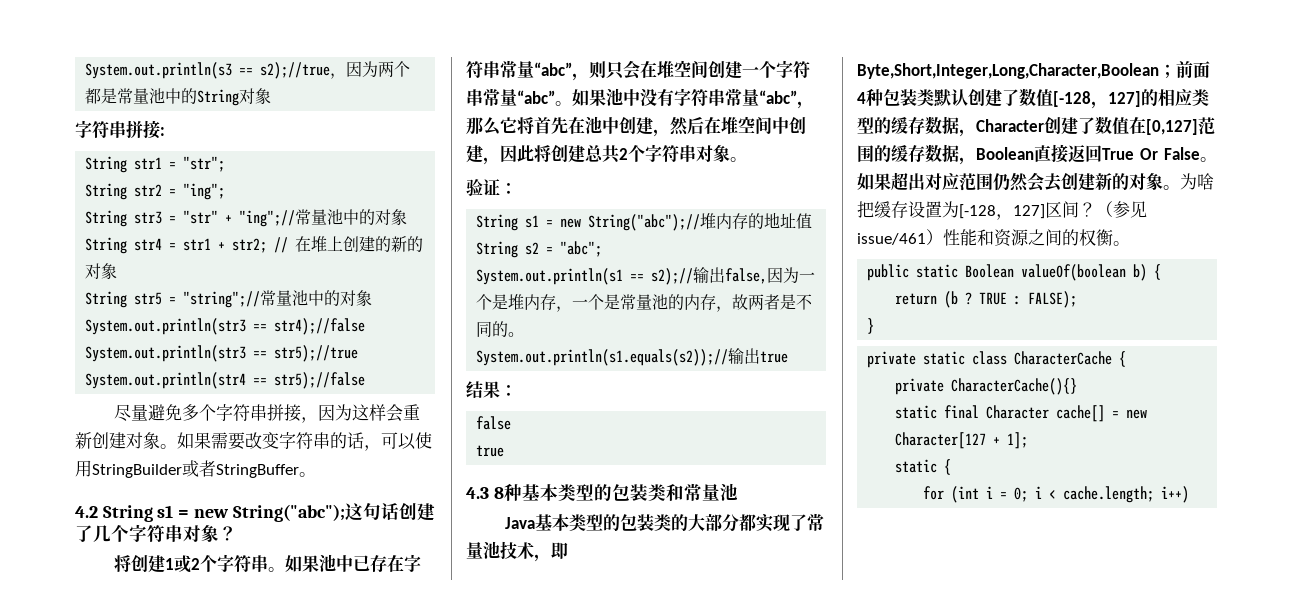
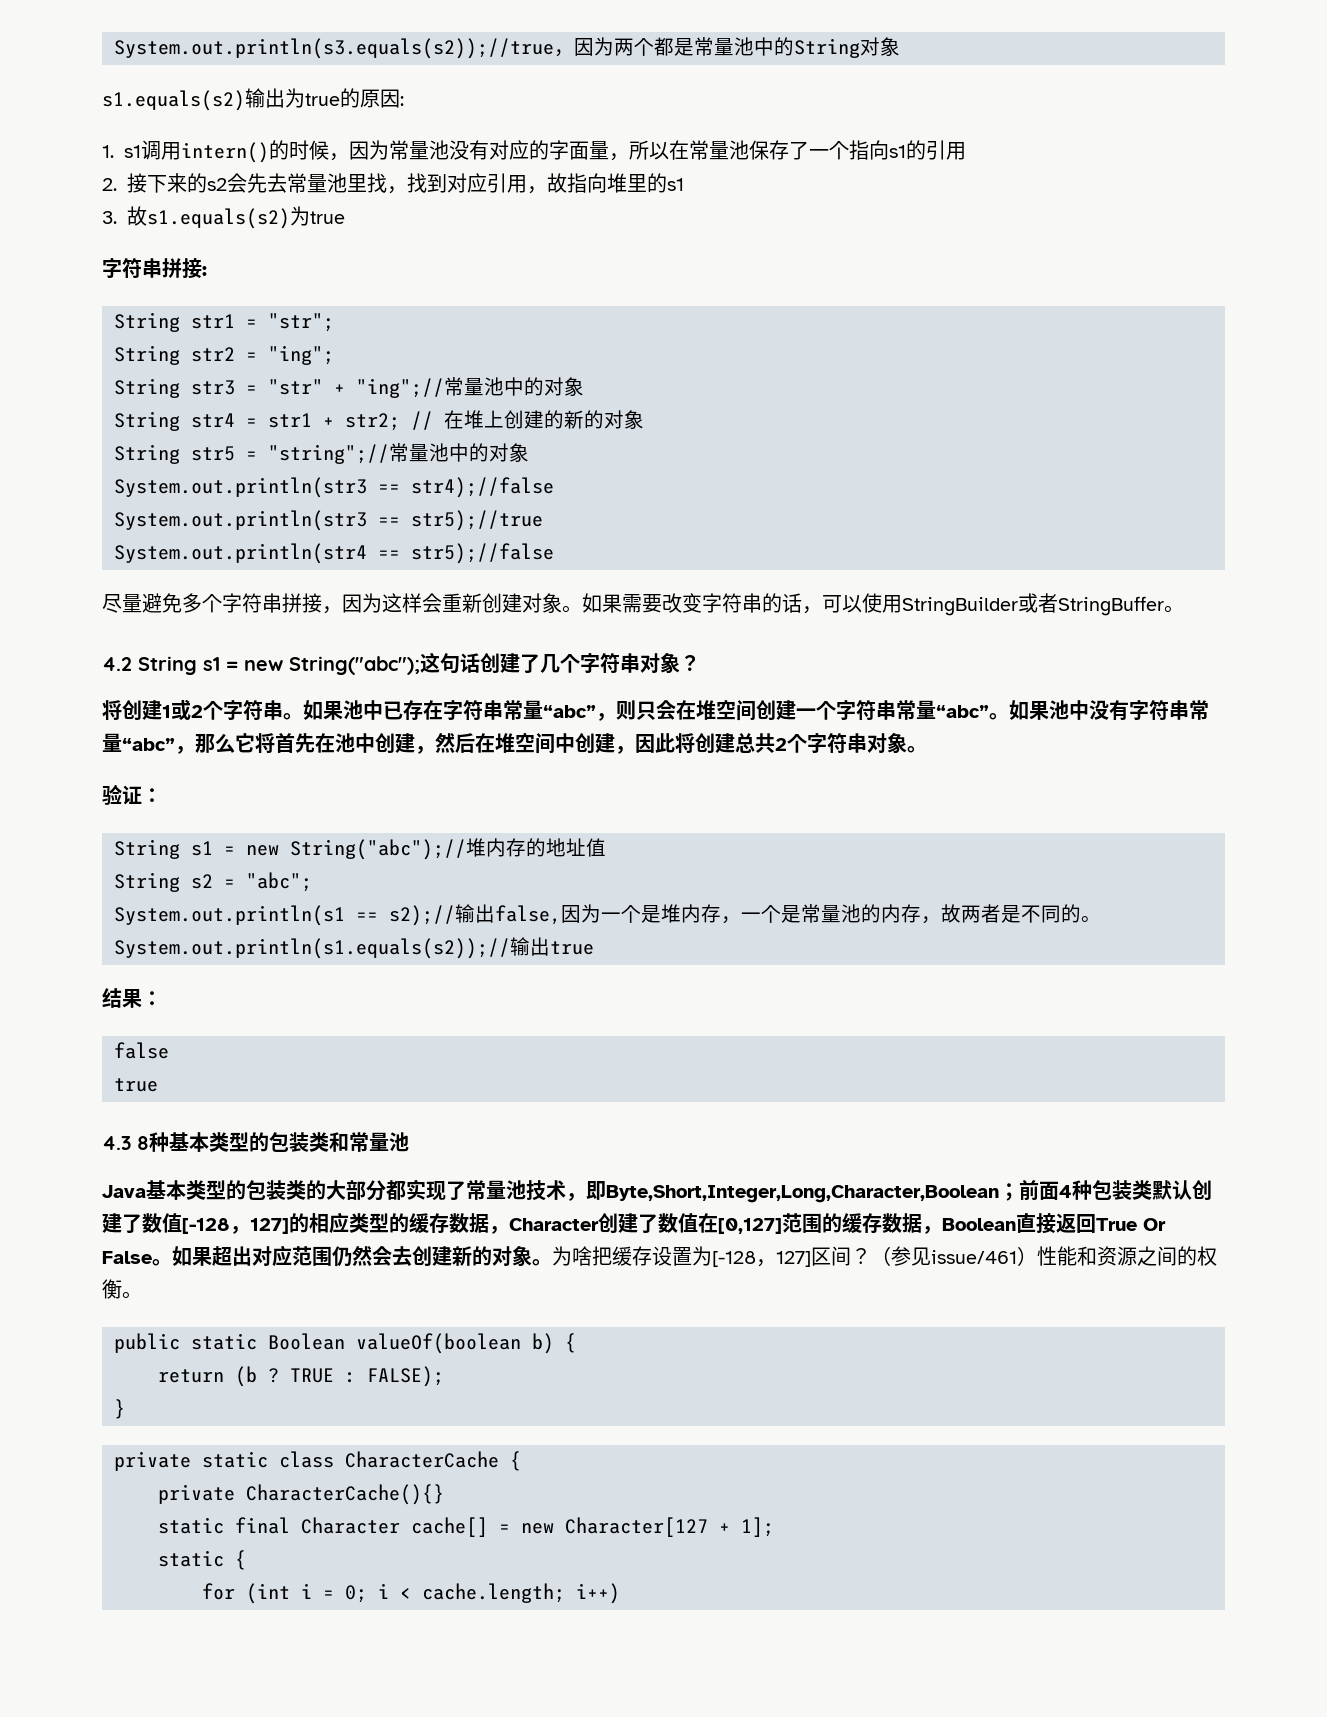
[85,62,331,79] System.out.println(s3 == s2);//true -> [114,38,554,59] System.out.println(s3.equals(s2));//true
(272, 96) none -> [102,88,404,111] [102,140,967,163] [102,173,684,194] [102,206,345,229] // s1.equals(s2)输出为true的原因: // 1. s1调用intern()的时候，因为常量池没有对应的字面量，所以在常量池保存了一个指向s1的引用 // 2.接下来的s2会先去常量池里找，找到对应引用，故指向堆里的s1 // 3.故s1.equals(s2)为true

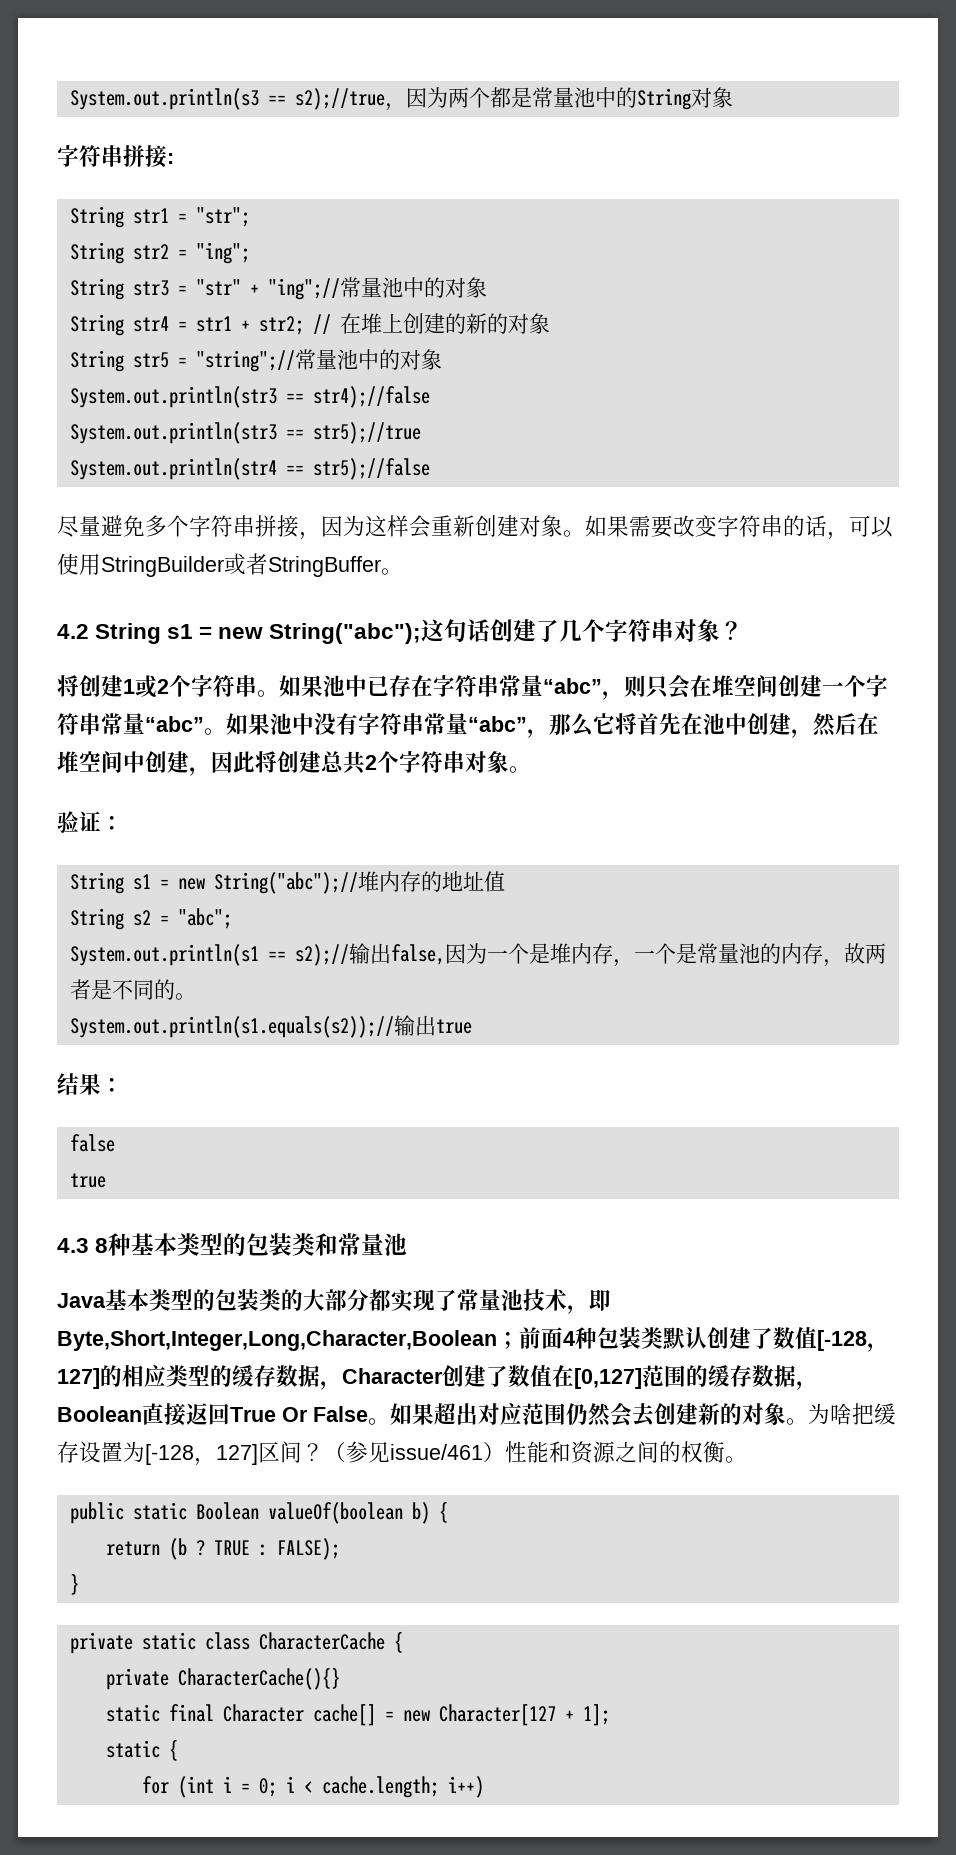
[114,38,554,59] System.out.println(s3.equals(s2));//true -> [69,88,385,110] System.out.println(s3 == s2);//true
[102,88,404,111] [102,140,967,163] [102,173,684,194] [102,206,345,229] // s1.equals(s2)输出为true的原因: // 1. s1调用intern()的时候，因为常量池没有对应的字面量，所以在常量池保存了一个指向s1的引用 // 2.接下来的s2会先去常量池里找，找到对应引用，故指向堆里的s1 // 3.故s1.equals(s2)为true -> (733, 97) none

